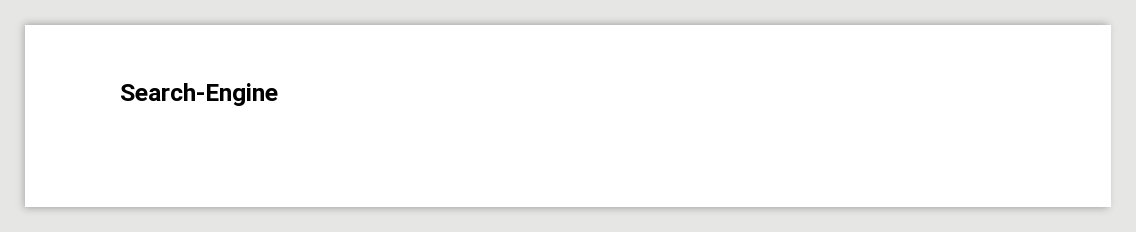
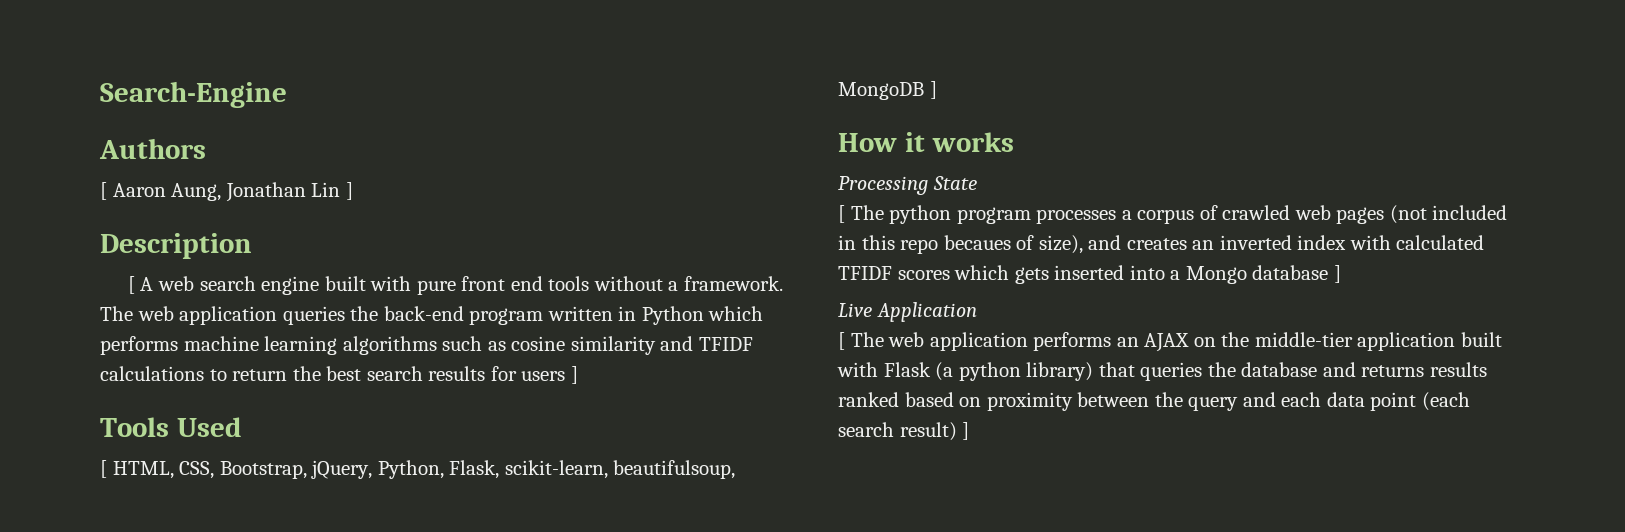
(278, 94) none -> [99,138,206,159] [100,182,353,202] [100,233,252,259] [127,276,783,295] [100,306,764,325] [100,336,753,355] [100,366,578,384] [100,417,242,437] [100,460,736,479] [838,81,937,100] [838,132,1014,152] [838,176,977,195] [838,205,1508,224] [838,235,1485,254] [838,265,1341,284] [838,302,977,322] [838,332,1502,352] [837,362,1487,381] [838,392,1470,411] [838,422,970,441] // Authors // [ Aaron Aung, Jonathan Lin ] // Description // [ A web search engine built with pure front end tools without a framework. The web application queries the back-end program written in Python which performs machine learning algorithms such as cosine similarity and TFIDF calculations to return the best search results for users ] // Tools Used // [ HTML, CSS, Bootstrap, jQuery, Python, Flask, scikit-learn, beautifulsoup, MongoDB ] // How it works // Processing State // [ The python program processes a corpus of crawled web pages (not included in this repo becaues of size), and creates an inverted index with calculated TFIDF scores which gets inserted into a Mongo database ] // Live Application // [ The web application performs an AJAX on the middle-tier application built with Flask (a python library) that queries the database and returns results ranked based on proximity between the query and each data point (each search result) ]

